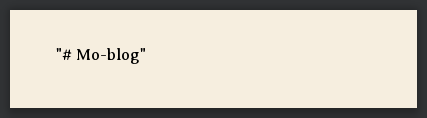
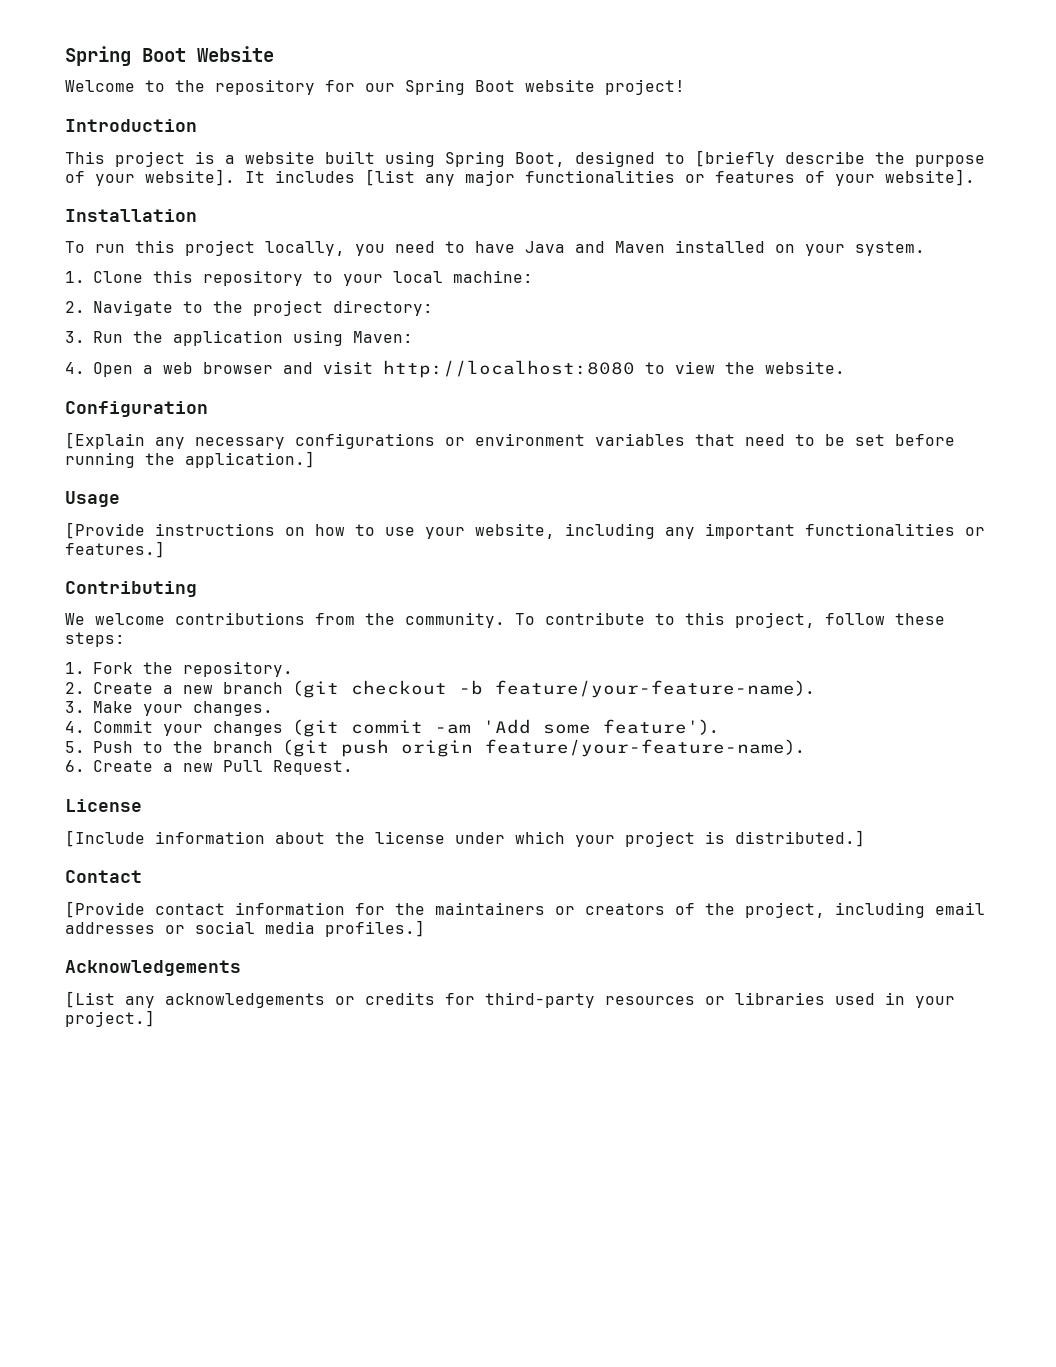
[56,48,147,64] "# Mo-blog" -> [65,46,274,66] [65,79,685,95] [65,119,197,132] [65,150,985,167] [65,169,975,186] [65,209,197,222] [65,240,925,256] [65,270,533,286] [65,300,433,316] [65,330,413,346] [65,360,845,378] [65,401,208,417] [65,432,955,449] [65,451,315,468] [65,491,120,507] [65,522,985,539] [65,541,165,558] [65,581,197,597] [65,612,945,628] [65,632,125,647] [65,661,293,677] [65,680,815,698] [65,701,273,716] [65,719,719,737] [65,739,805,757] [65,760,353,775] [65,799,142,812] [65,830,865,847] [65,870,142,883] [65,901,985,918] [65,920,425,937] [65,960,241,976] [65,991,955,1008] [65,1010,155,1027] Spring Boot Website // Welcome to the repository for our Spring Boot website project! // Introduction // This project is a website built using Spring Boot, designed to [briefly describe the purpose of your website]. It includes [list any major functionalities or features of your website]. // Installation // To run this project locally, you need to have Java and Maven installed on your system. // 1. Clone this repository to your local machine: // 2. Navigate to the project directory: // 3. Run the application using Maven: // 4. Open a web browser and visit http://localhost:8080 to view the website. // Configuration // [Explain any necessary configurations or environment variables that need to be set before running the application.] // Usage // [Provide instructions on how to use your website, including any important functionalities or features.] // Contributing // We welcome contributions from the community. To contribute to this project, follow these steps: // 1. Fork the repository. // 2. Create a new branch (git checkout -b feature/your-feature-name). // 3. Make your changes. // 4. Commit your changes (git commit -am 'Add some feature'). // 5. Push to the branch (git push origin feature/your-feature-name). // 6. Create a new Pull Request. // License // [Include information about the license under which your project is distributed.] // Contact // [Provide contact information for the maintainers or creators of the project, including email addresses or social media profiles.] // Acknowledgements // [List any acknowledgements or credits for third-party resources or libraries used in your project.]

